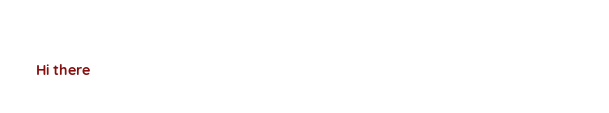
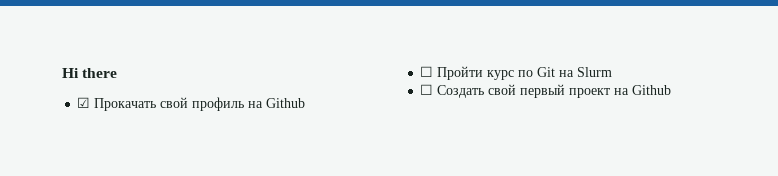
(90, 69) none -> [77,97,306,111] [420,66,613,80] [420,84,672,98] // ☑ Прокачать свой профиль на Github // ☐ Пройти курс по Git на Slurm // ☐ Создать свой первый проект на Github

